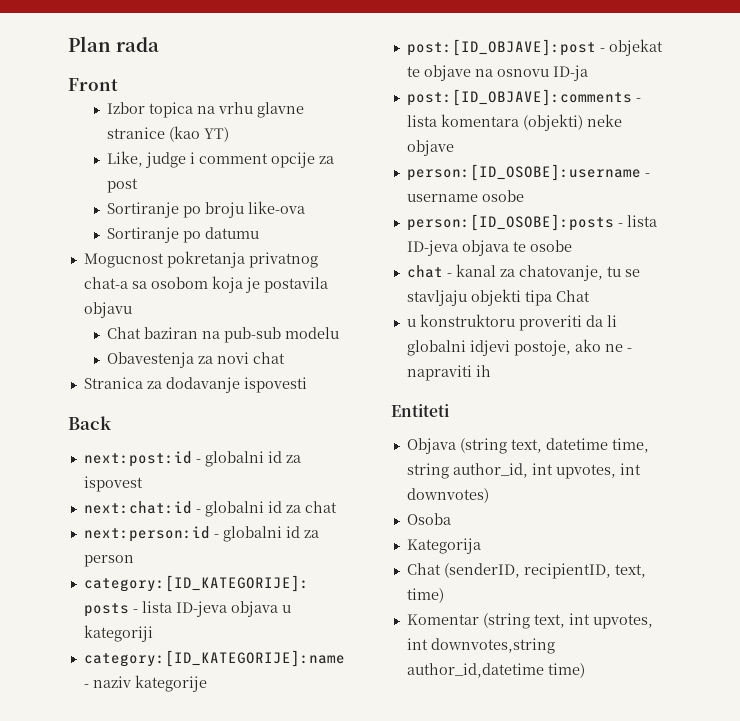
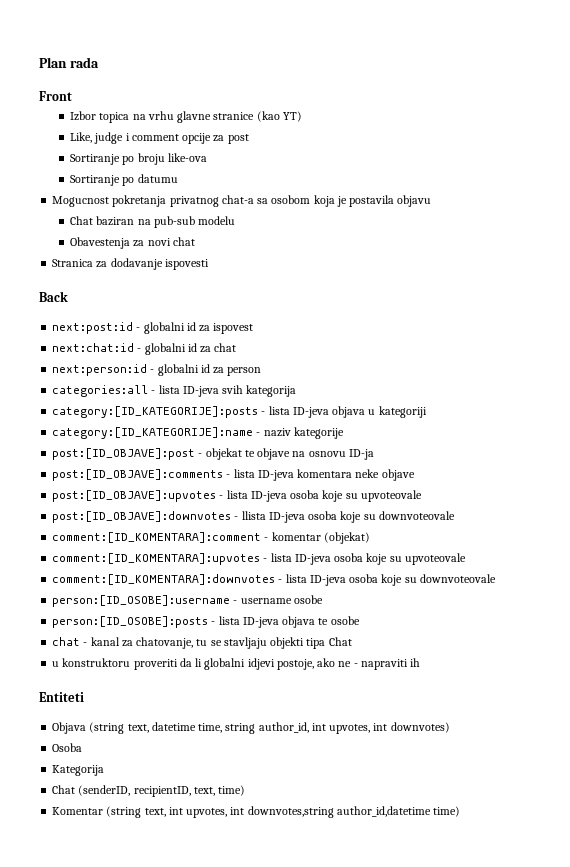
(134, 561) none -> [52,385,297,397] // categories:all - lista ID-jeva svih kategorija
[440,114,583,131] komentara (objekti) -> [257,469,353,481] ID-jeva komentara
(454, 148) none -> [52,490,422,502] [52,511,455,523] [52,532,370,544] [52,553,466,565] [52,574,496,586] // post:[ID_OBJAVE]:upvotes - lista ID-jeva osoba koje su upvoteovale // post:[ID_OBJAVE]:downvotes - llista ID-jeva osoba koje su downvoteovale // comment:[ID_KOMENTARA]:comment - komentar (objekat) // comment:[ID_KOMENTARA]:upvotes - lista ID-jeva osoba koje su upvoteovale // comment:[ID_KOMENTARA]:downvotes - lista ID-jeva osoba koje su downvoteovale

